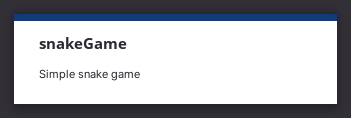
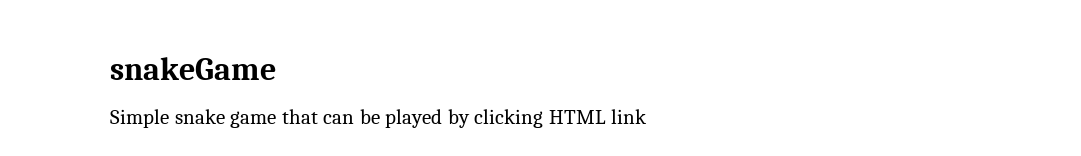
(141, 76) none -> [281,109,648,128] that can be played by clicking HTML link

